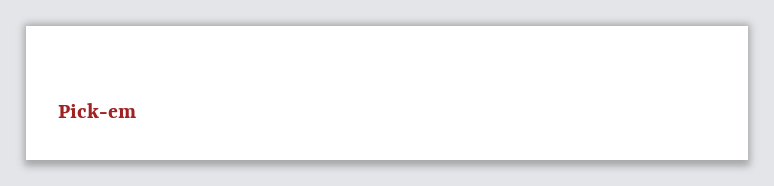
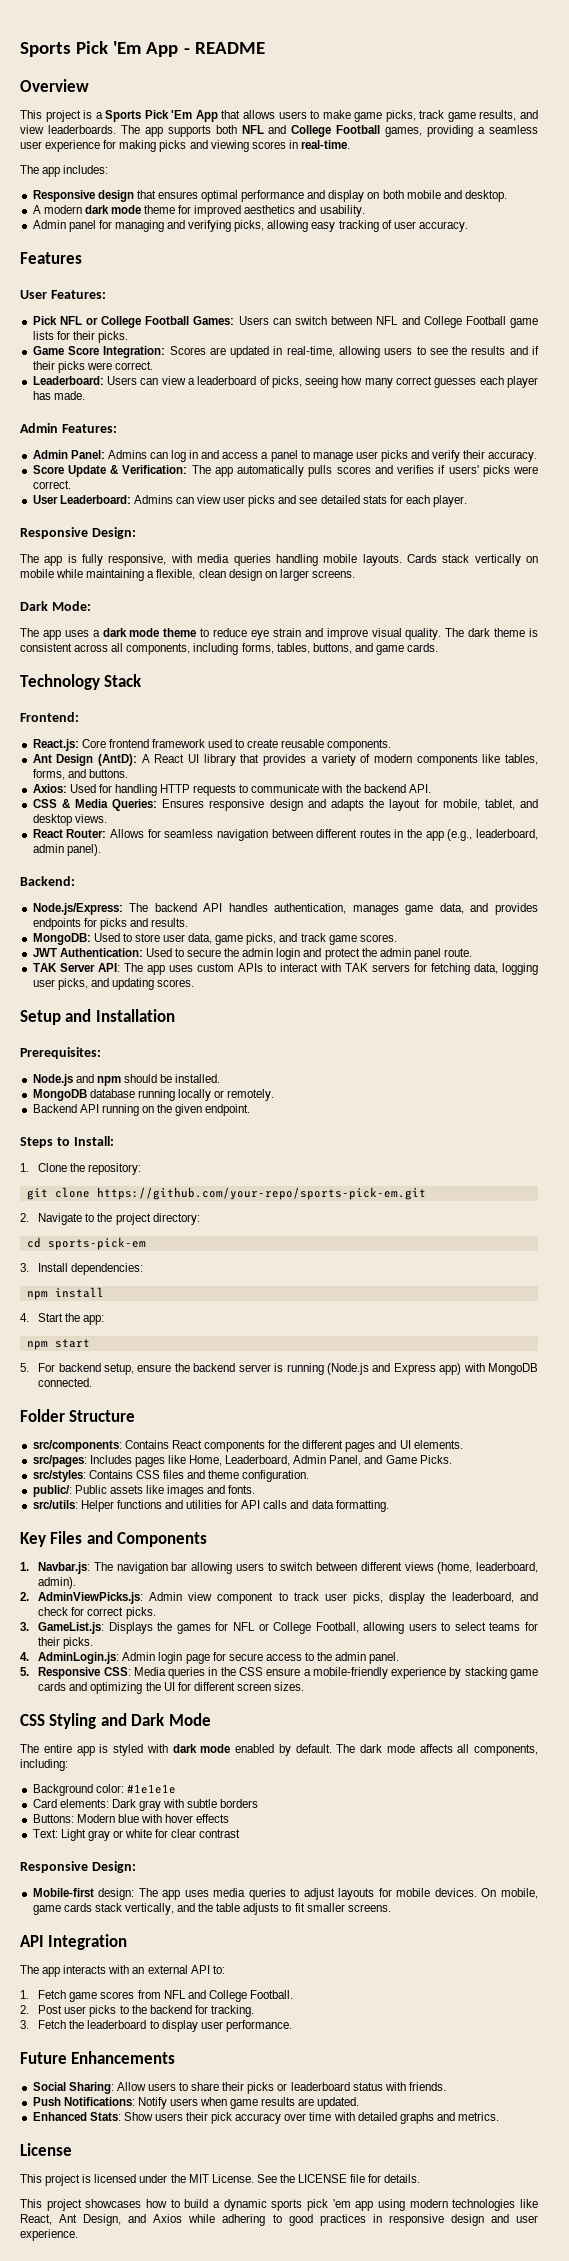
[58,103,136,118] Pick-em -> [20,41,265,57] [20,79,89,92] [20,110,538,122] [20,125,538,137] [20,140,350,152] [20,165,109,177] [32,190,507,202] [32,205,365,217] [32,220,468,232] [20,252,82,264] [20,290,106,299] [32,316,538,328] [32,331,128,343] [32,346,540,358] [32,361,153,373] [32,376,539,388] [32,391,85,400] [20,423,117,433] [32,450,538,462] [32,465,538,477] [32,480,71,489] [32,495,468,507] [20,527,136,539] [20,554,538,566] [20,569,355,581] [20,601,91,611] [20,628,539,640] [20,643,439,655] [20,674,143,690] [20,712,79,722] [32,739,392,751] [32,754,538,766] [32,769,128,780] [32,784,431,796] [32,799,538,811] [32,814,107,826] [32,829,538,841] [32,844,101,856] [20,876,75,886] [32,903,539,915] [32,918,189,930] [32,933,397,945] [32,948,473,960] [32,963,539,975] [32,978,195,990] [20,1009,175,1025] [20,1047,101,1059] [32,1074,221,1086] [32,1089,275,1101] [32,1104,251,1116] [20,1136,114,1148] [20,1163,142,1175] [26,1187,426,1200] [20,1213,200,1225] [26,1237,146,1250] [20,1263,144,1275] [26,1287,104,1300] [20,1313,105,1325] [26,1339,90,1350] [20,1363,538,1375] [38,1378,93,1387] [20,1409,136,1422] [32,1440,463,1452] [32,1455,452,1467] [32,1470,310,1482] [32,1485,256,1497] [32,1500,389,1512] [20,1531,208,1547] [20,1562,538,1574] [38,1577,77,1589] [20,1592,538,1604] [38,1607,156,1619] [20,1622,538,1634] [38,1637,94,1649] [20,1652,400,1664] [20,1667,538,1679] [38,1682,305,1694] [20,1713,211,1729] [20,1744,538,1756] [20,1759,68,1771] [32,1784,176,1796] [32,1799,259,1811] [32,1814,230,1823] [32,1829,241,1841] [20,1861,136,1873] [32,1888,538,1900] [32,1903,391,1915] [20,1934,128,1950] [20,1965,225,1977] [20,1990,293,2002] [20,2005,254,2017] [20,2020,292,2032] [20,2051,176,2064] [32,2082,446,2094] [32,2097,360,2109] [32,2112,500,2124] [20,2143,72,2156] [20,2174,421,2186] [20,2199,538,2211] [20,2214,538,2226] [20,2229,78,2241] Sports Pick 'Em App - README // Overview // This project is a Sports Pick 'Em App that allows users to make game picks, track game results, and view leaderboards. The app supports both NFL and College Football games, providing a seamless user experience for making picks and viewing scores in real-time. // The app includes: // Responsive design that ensures optimal performance and display on both mobile and desktop. // A modern dark mode theme for improved aesthetics and usability. // Admin panel for managing and verifying picks, allowing easy tracking of user accuracy. // Features // User Features: // Pick NFL or College Football Games: Users can switch between NFL and College Football game lists for their picks. // Game Score Integration: Scores are updated in real-time, allowing users to see the results and if their picks were correct. // Leaderboard: Users can view a leaderboard of picks, seeing how many correct guesses each player has made. // Admin Features: // Admin Panel: Admins can log in and access a panel to manage user picks and verify their accuracy. // Score Update & Verification: The app automatically pulls scores and verifies if users' picks were correct. // User Leaderboard: Admins can view user picks and see detailed stats for each player. // Responsive Design: // The app is fully responsive, with media queries handling mobile layouts. Cards stack vertically on mobile while maintaining a flexible, clean design on larger screens. // Dark Mode: // The app uses a dark mode theme to reduce eye strain and improve visual quality. The dark theme is consistent across all components, including forms, tables, buttons, and game cards. // Technology Stack // Frontend: // React.js: Core frontend framework used to create reusable components. // Ant Design (AntD): A React UI library that provides a variety of modern components like tables, forms, and buttons. // Axios: Used for handling HTTP requests to communicate with the backend API. // CSS & Media Queries: Ensures responsive design and adapts the layout for mobile, tablet, and desktop views. // React Router: Allows for seamless navigation between different routes in the app (e.g., leaderboard, admin panel). // Backend: // Node.js/Express: The backend API handles authentication, manages game data, and provides endpoints for picks and results. // MongoDB: Used to store user data, game picks, and track game scores. // JWT Authentication: Used to secure the admin login and protect the admin panel route. // TAK Server API: The app uses custom APIs to interact with TAK servers for fetching data, logging user picks, and updating scores. // Setup and Installation // Prerequisites: // Node.js and npm should be installed. // MongoDB database running locally or remotely. // Backend API running on the given endpoint. // Steps to Install: // 1. Clone the repository: // git clone https://github.com/your-repo/sports-pick-em.git // 2. Navigate to the project directory: // cd sports-pick-em // 3. Install dependencies: // npm install // 4. Start the app: // npm start // 5. For backend setup, ensure the backend server is running (Node.js and Express app) with MongoDB connected. // Folder Structure // src/components: Contains React components for the different pages and UI elements. // src/pages: Includes pages like Home, Leaderboard, Admin Panel, and Game Picks. // src/styles: Contains CSS files and theme configuration. // public/: Public assets like images and fonts. // src/utils: Helper functions and utilities for API calls and data formatting. // Key Files and Components // 1. Navbar.js: The navigation bar allowing users to switch between different views (home, leaderboard, admin). // 2. AdminViewPicks.js: Admin view component to track user picks, display the leaderboard, and check for correct picks. // 3. GameList.js: Displays the games for NFL or College Football, allowing users to select teams for their picks. // 4. AdminLogin.js: Admin login page for secure access to the admin panel. // 5. Responsive CSS: Media queries in the CSS ensure a mobile-friendly experience by stacking game cards and optimizing the UI for different screen sizes. // CSS Styling and Dark Mode // The entire app is styled with dark mode enabled by default. The dark mode affects all components, including: // Background color: #1e1e1e // Card elements: Dark gray with subtle borders // Buttons: Modern blue with hover effects // Text: Light gray or white for clear contrast // Responsive Design: // Mobile-first design: The app uses media queries to adjust layouts for mobile devices. On mobile, game cards stack vertically, and the table adjusts to fit smaller screens. // API Integration // The app interacts with an external API to: // 1. Fetch game scores from NFL and College Football. // 2. Post user picks to the backend for tracking. // 3. Fetch the leaderboard to display user performance. // Future Enhancements // Social Sharing: Allow users to share their picks or leaderboard status with friends. // Push Notifications: Notify users when game results are updated. // Enhanced Stats: Show users their pick accuracy over time with detailed graphs and metrics. // License // This project is licensed under the MIT License. See the LICENSE file for details. // This project showcases how to build a dynamic sports pick 'em app using modern technologies like React, Ant Design, and Axios while adhering to good practices in responsive design and user experience.

